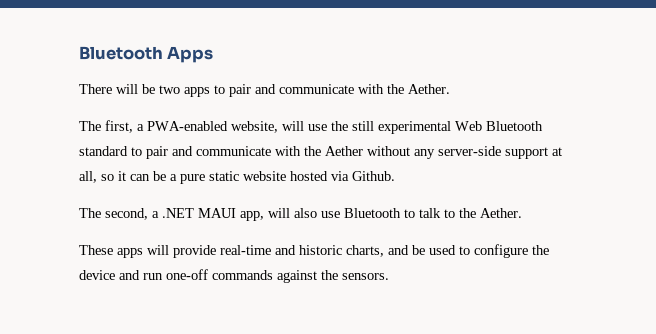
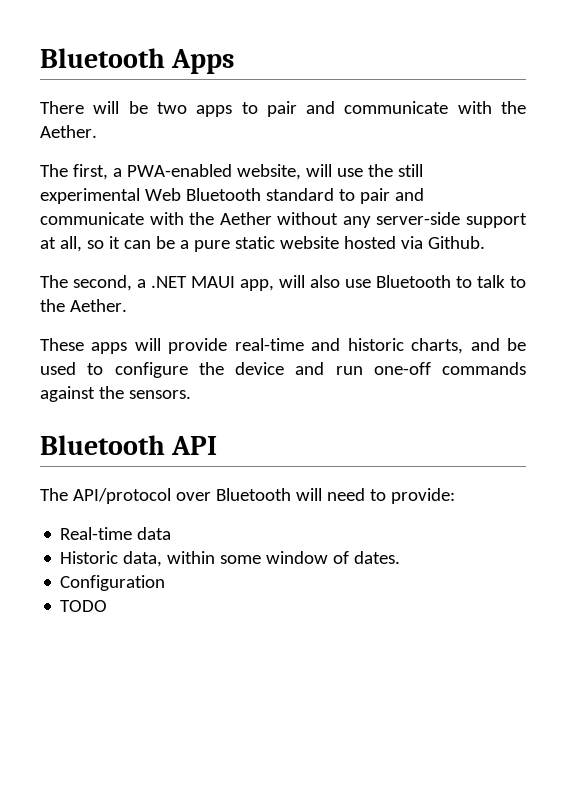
(389, 276) none -> [40,435,218,455] [40,488,455,504] [60,527,172,540] [60,551,401,567] [60,575,166,591] [60,600,108,612] // Bluetooth API // The API/protocol over Bluetooth will need to provide: // Real-time data // Historic data, within some window of dates. // Configuration // TODO

